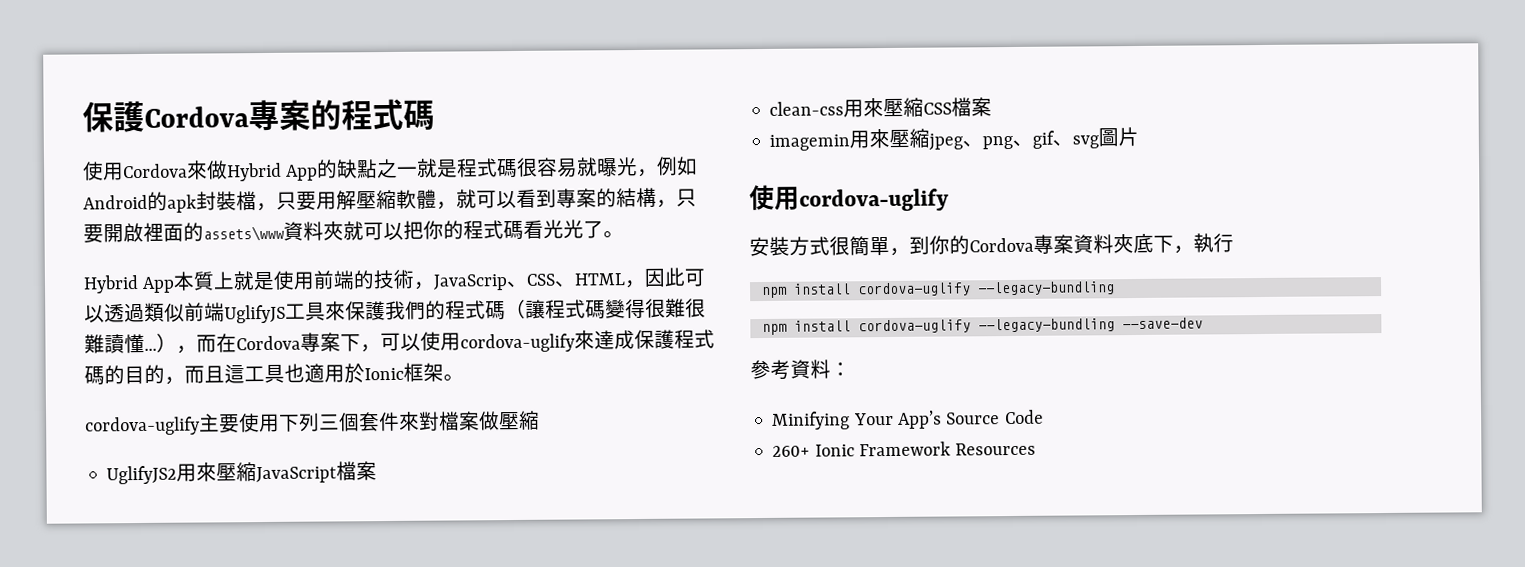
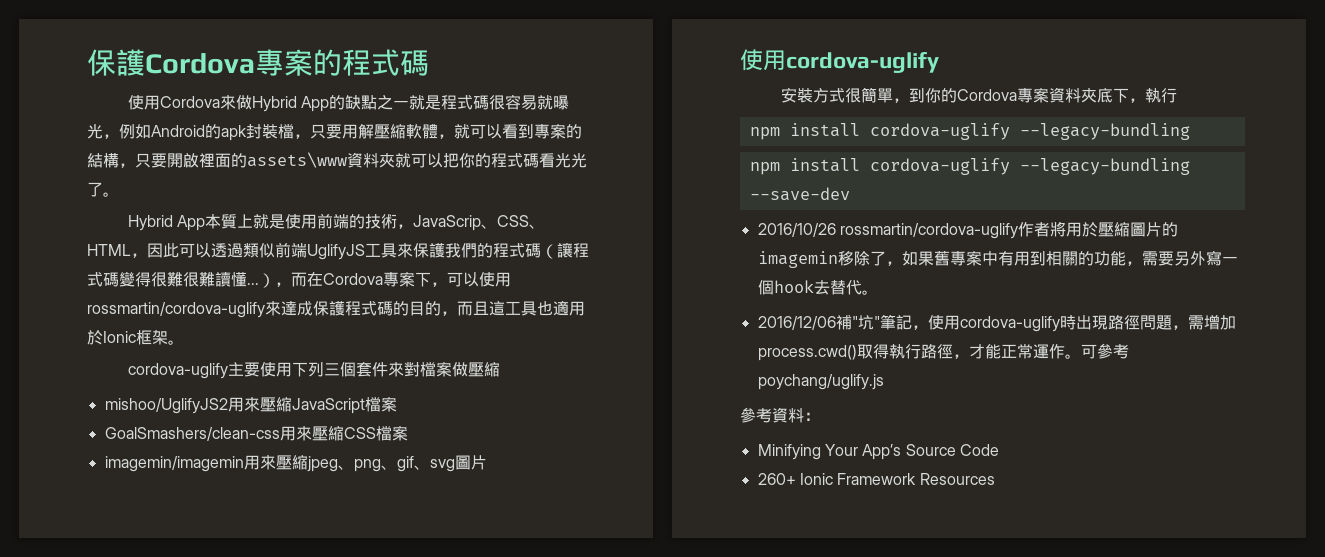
[460,333,575,353] cordova-uglify -> [87,302,265,318] rossmartin/cordova-uglify
[106,465,178,485] UglifyJS2 -> [104,398,228,414] mishoo/UglifyJS2
[769,101,845,116] clean-css -> [104,427,280,441] GoalSmashers/clean-css
[769,134,851,151] imagemin -> [104,456,244,472] imagemin/imagemin
(1203, 323) none -> [757,221,1178,239] [757,250,1238,268] [757,280,878,295] [757,314,1236,332] [757,343,1129,361] [757,374,884,390] // 2016/10/26 rossmartin/cordova-uglify作者將用於壓縮圖片的imagemin移除了，如果舊專案中有用到相關的功能，需要另外寫一個hook去替代。 // 2016/12/06補"坑"筆記，使用cordova-uglify時出現路徑問題，需增加process.cwd()取得執行路徑，才能正常運作。可參考poychang/uglify.js

